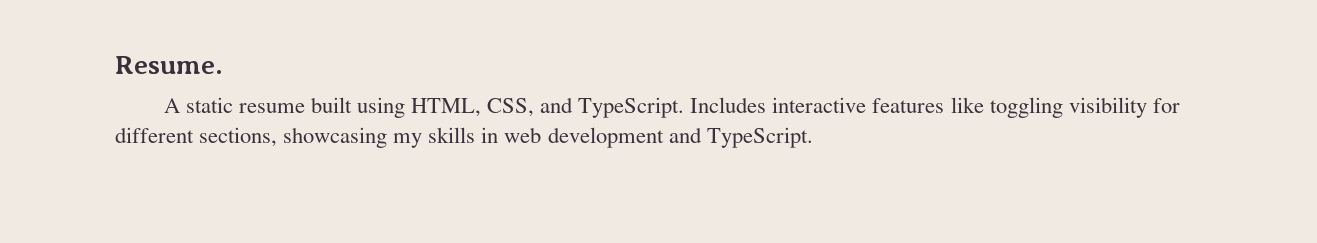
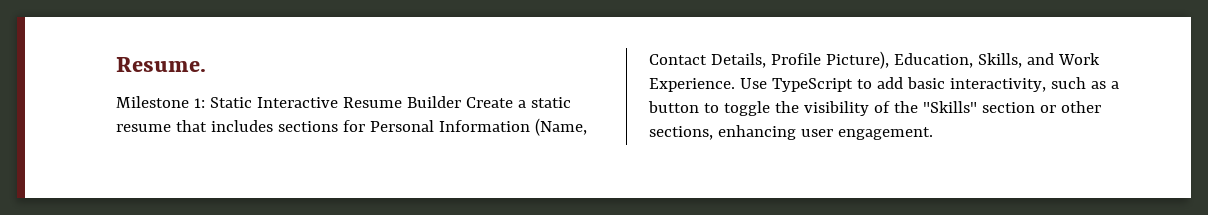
[163,97,1180,118] [115,127,813,148] A static resume built using HTML, CSS, and TypeScript. Includes interactive features like toggling visibility for different sections, showcasing my skills in web development and TypeScript. -> [116,96,571,108] [116,118,587,136] [649,51,1100,69] [649,77,1119,92] [648,101,1101,116] [649,125,933,140] Milestone 1: Static Interactive Resume Builder Create a static resume that includes sections for Personal Information (Name, Contact Details, Profile Picture), Education, Skills, and Work Experience. Use TypeScript to add basic interactivity, such as a button to toggle the visibility of the "Skills" section or other sections, enhancing user engagement.

